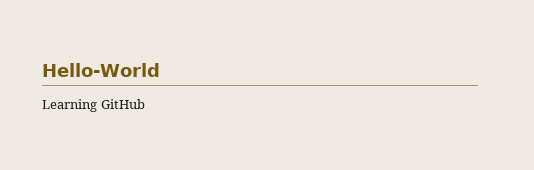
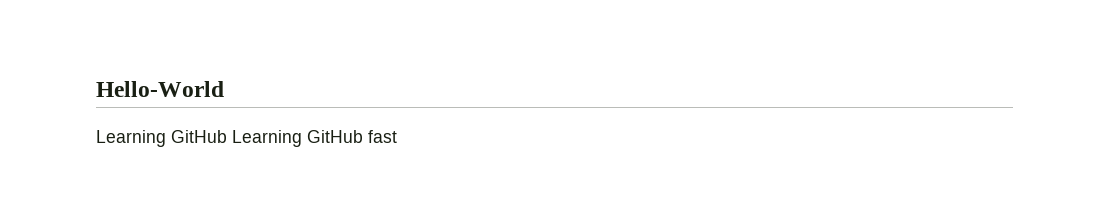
(145, 104) none -> [232,130,397,147] Learning GitHub fast

